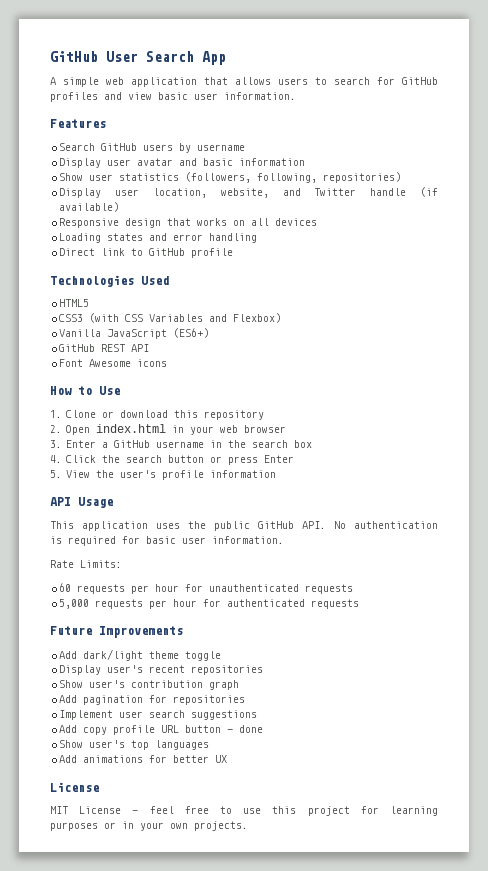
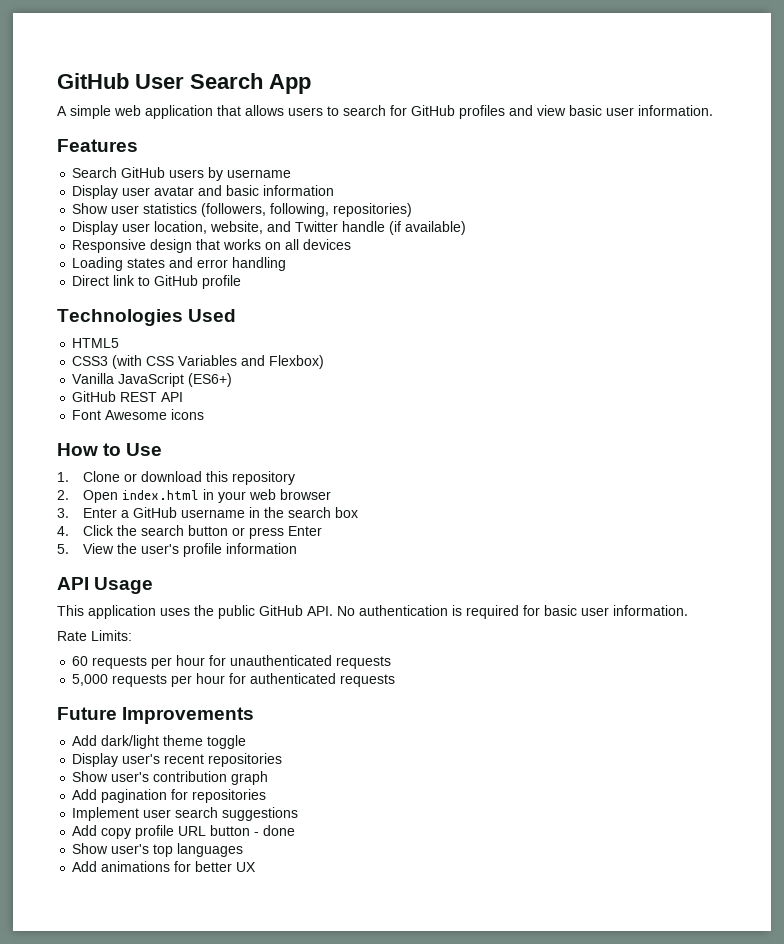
[50,782,99,792] [50,806,438,816] [50,821,248,831] // License // MIT License - feel free to use this project for learning purposes or in your own projects. -> (257, 867) none

